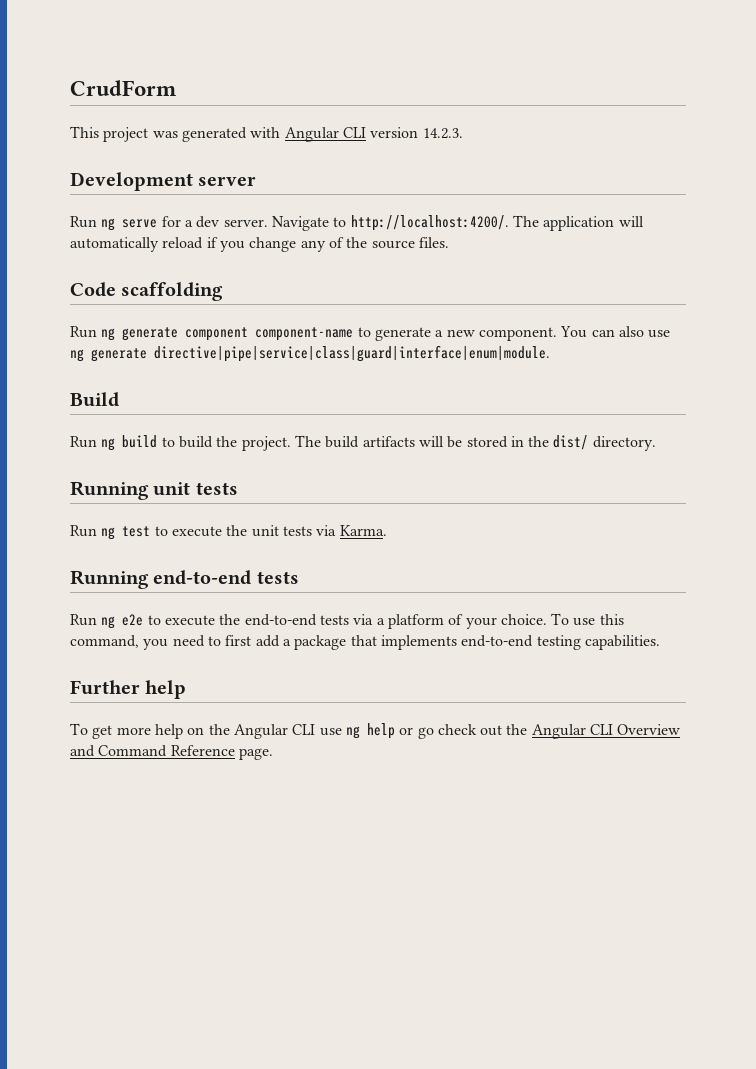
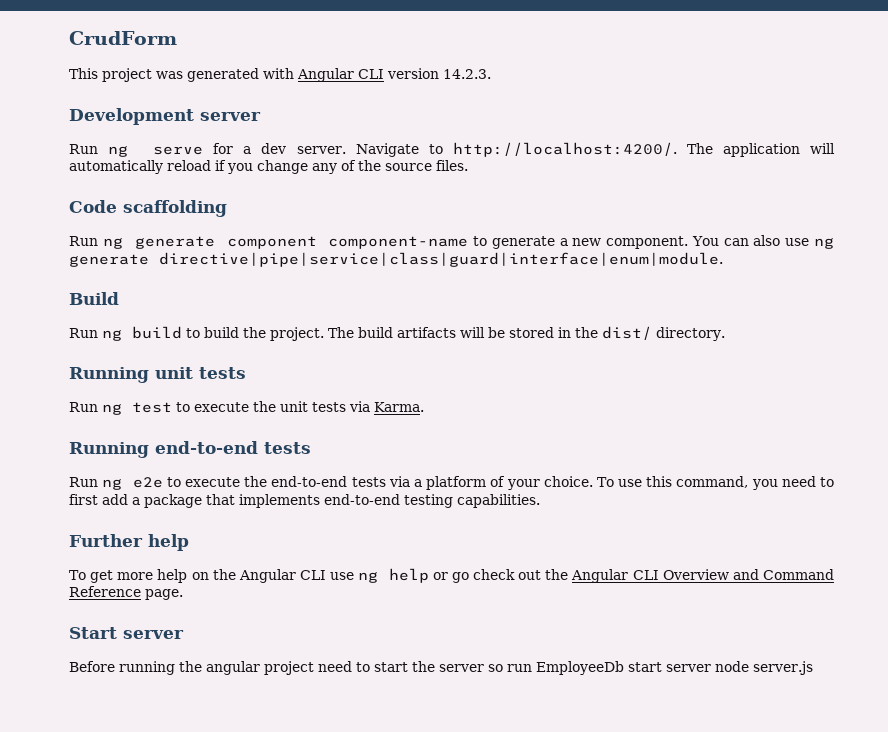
(273, 754) none -> [69,627,184,639] [69,661,813,675] // Start server // Before running the angular project need to start the server so run EmployeeDb start server node server.js

